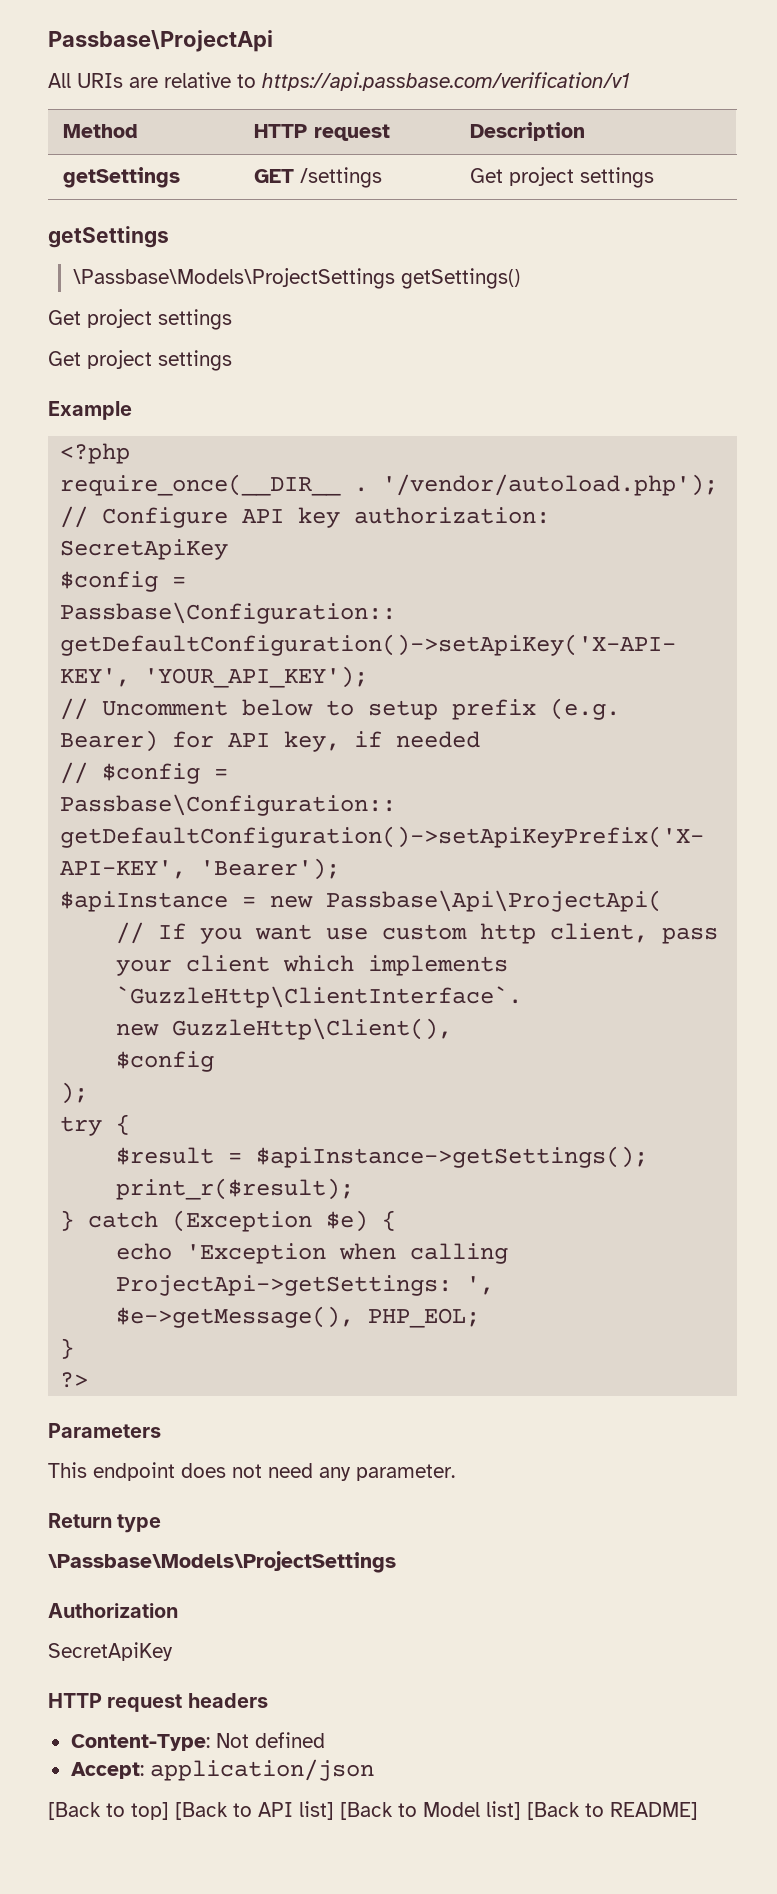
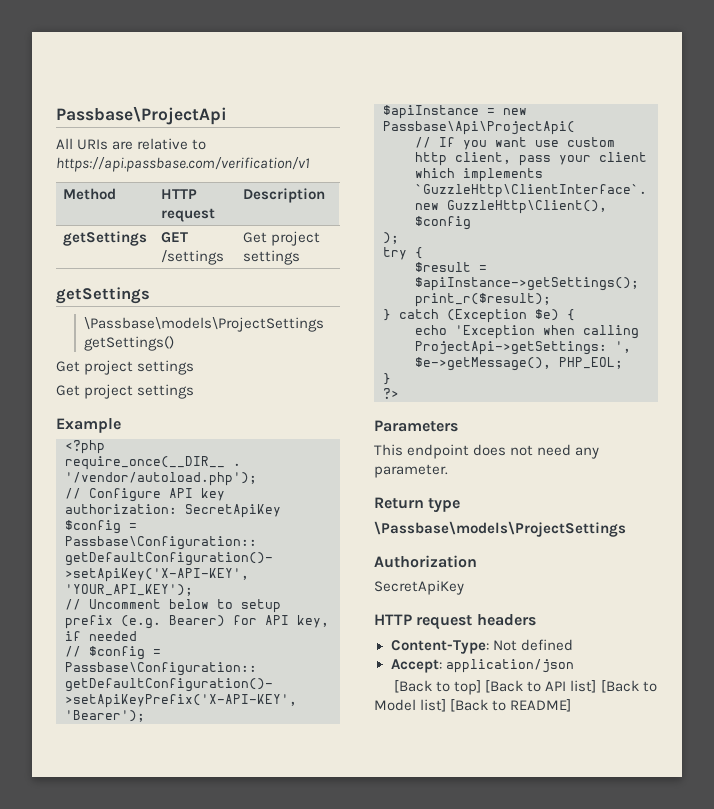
[72,268,395,289] \Passbase\Models\ProjectSettings -> [84,317,325,332] \Passbase\models\ProjectSettings
[48,1551,396,1573] \Passbase\Models\ProjectSettings -> [374,521,626,537] \Passbase\models\ProjectSettings

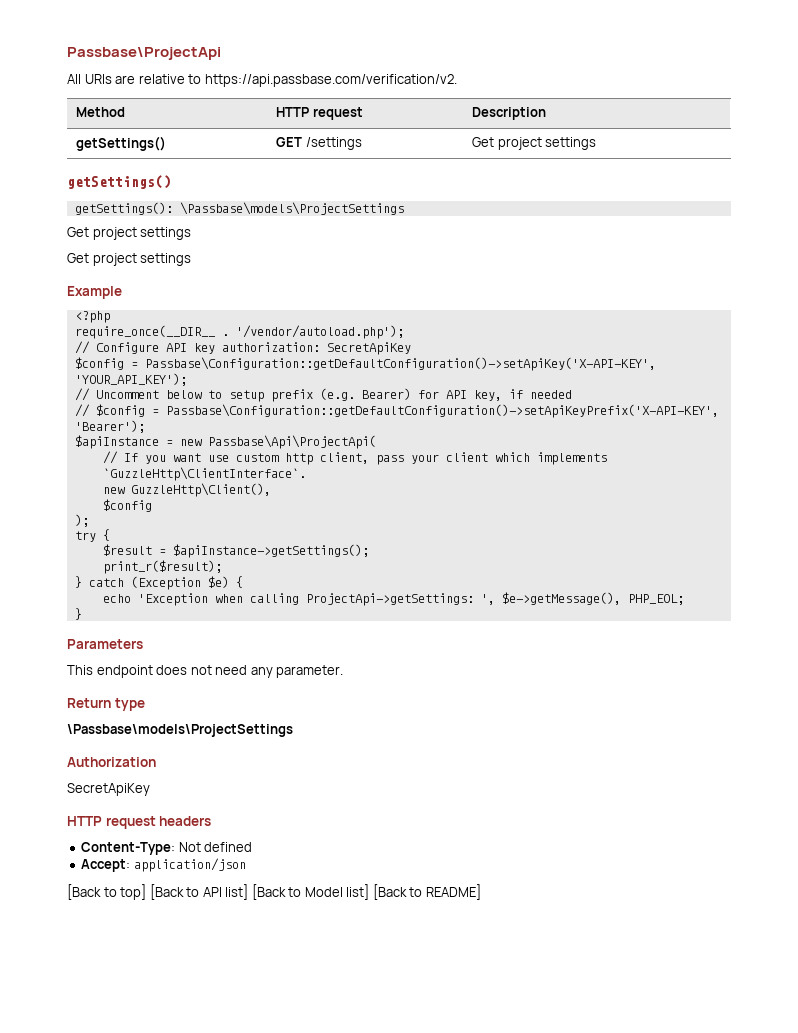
[56,157,309,172] https://api.passbase.com/verification/v1 -> [204,74,457,87] https://api.passbase.com/verification/v2.
[62,231,147,246] getSettings -> [76,136,167,151] getSettings()
[56,287,150,304] [84,317,325,332] [84,336,175,351] getSettings // \Passbase\models\ProjectSettings getSettings() -> [67,175,171,189] [74,202,404,215] getSettings() // getSettings(): \Passbase\models\ProjectSettings
[383,388,399,399] // ?> -> (82, 614) none

